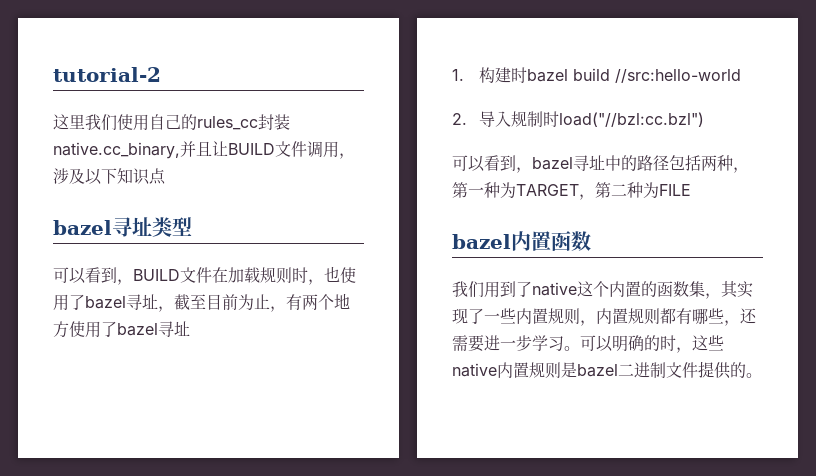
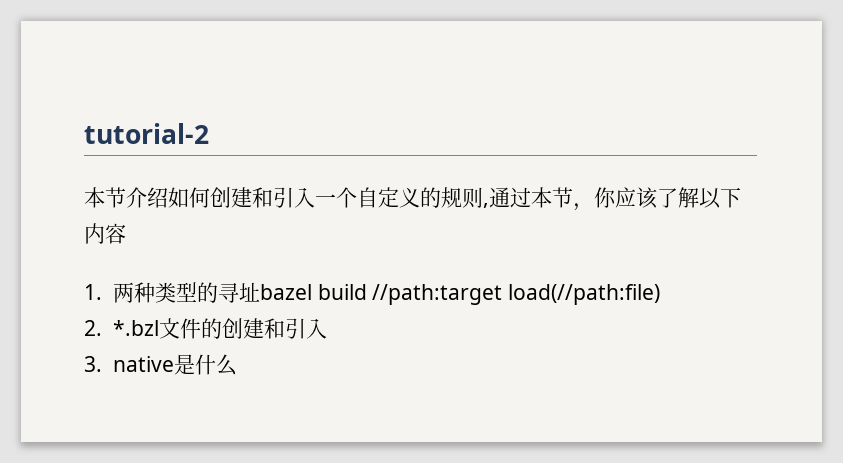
[53,114,290,131] [53,141,355,159] [53,168,166,185] [53,217,192,237] [53,266,356,285] [53,293,350,312] [53,321,190,338] [452,67,742,83] [452,111,705,127] [452,155,749,173] [452,182,691,200] [452,231,591,251] [452,281,753,299] [452,308,757,326] [452,335,724,353] [452,361,762,379] 这里我们使用自己的rules_cc封装native.cc_binary,并且让BUILD文件调用，涉及以下知识点 // bazel寻址类型 // 可以看到，BUILD文件在加载规则时，也使用了bazel寻址，截至目前为止，有两个地方使用了bazel寻址 // 1.构建时bazel build //src:hello-world // 2.导入规制时load("//bzl:cc.bzl") // 可以看到，bazel寻址中的路径包括两种，第一种为TARGET，第二种为FILE // bazel内置函数 // 我们用到了native这个内置的函数集，其实现了一些内置规则，内置规则都有哪些，还需要进一步学习。可以明确的时，这些native内置规则是bazel二进制文件提供的。 -> [84,187,741,211] [84,223,126,244] [84,282,660,305] [84,318,327,339] [84,354,237,376] 本节介绍如何创建和引入一个自定义的规则,通过本节，你应该了解以下内容 // 1.两种类型的寻址bazel build //path:target load(//path:file) // 2. *.bzl文件的创建和引入 // 3. native是什么

